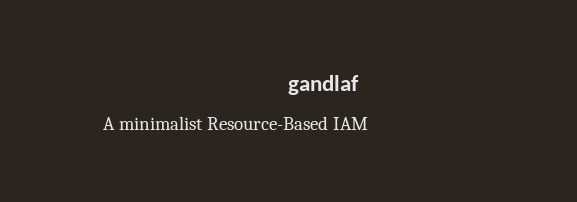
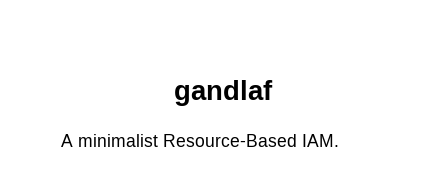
[333,117,369,130] IAM -> [302,134,339,147] IAM.

